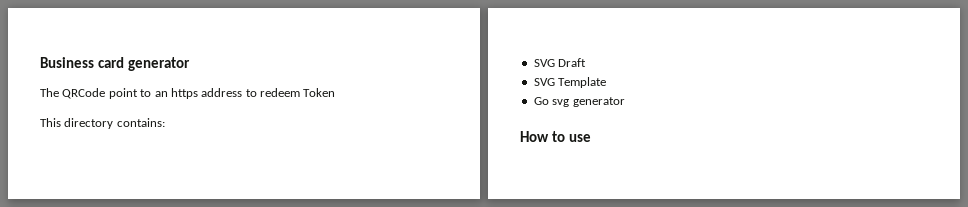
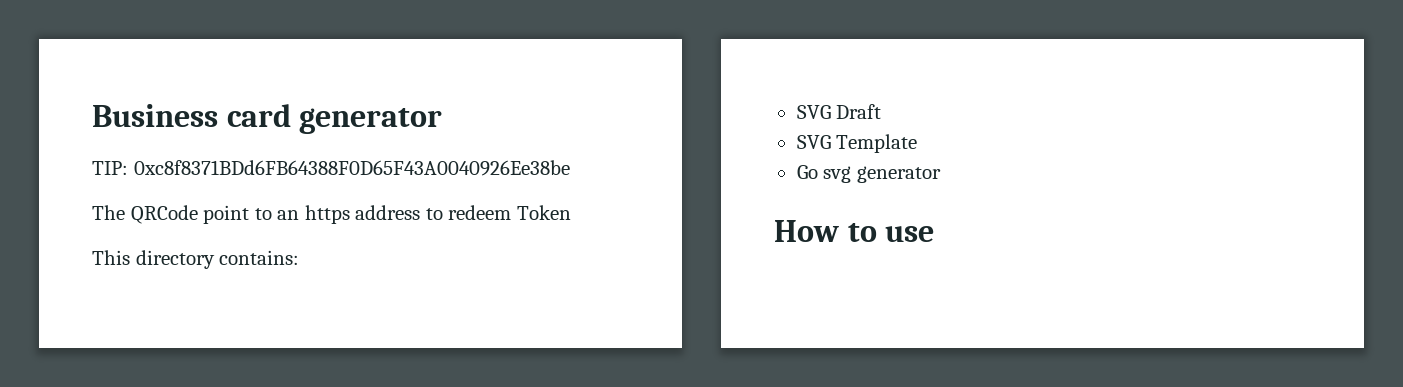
(190, 64) none -> [92,160,570,176] // TIP: 0xc8f8371BDd6FB64388F0D65F43A0040926Ee38be

